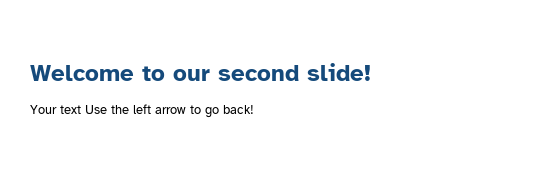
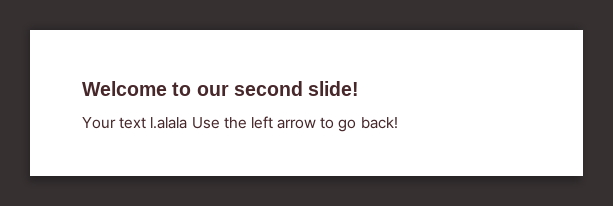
(81, 109) none -> [150,117,188,129] l.alala

